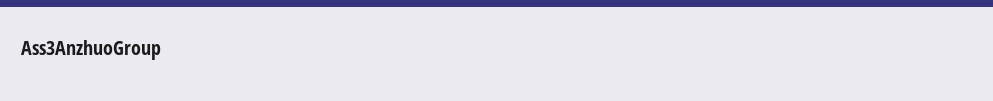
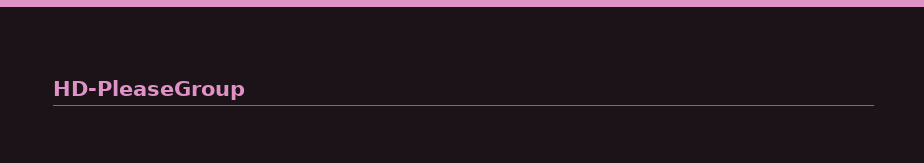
[21,40,161,60] Ass3AnzhuoGroup -> [53,80,245,100] HD-PleaseGroup

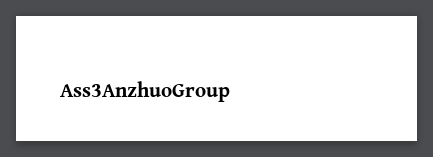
[53,80,245,100] HD-PleaseGroup -> [60,81,230,102] Ass3AnzhuoGroup

